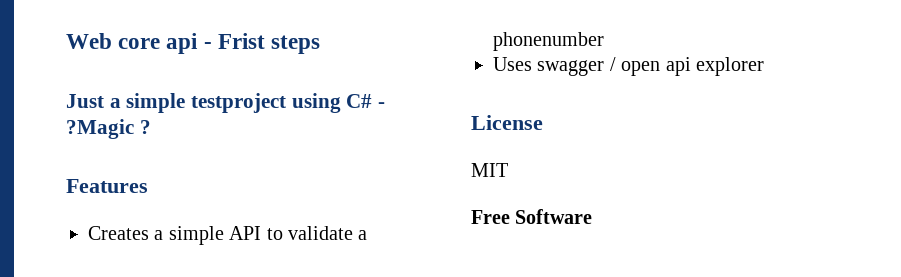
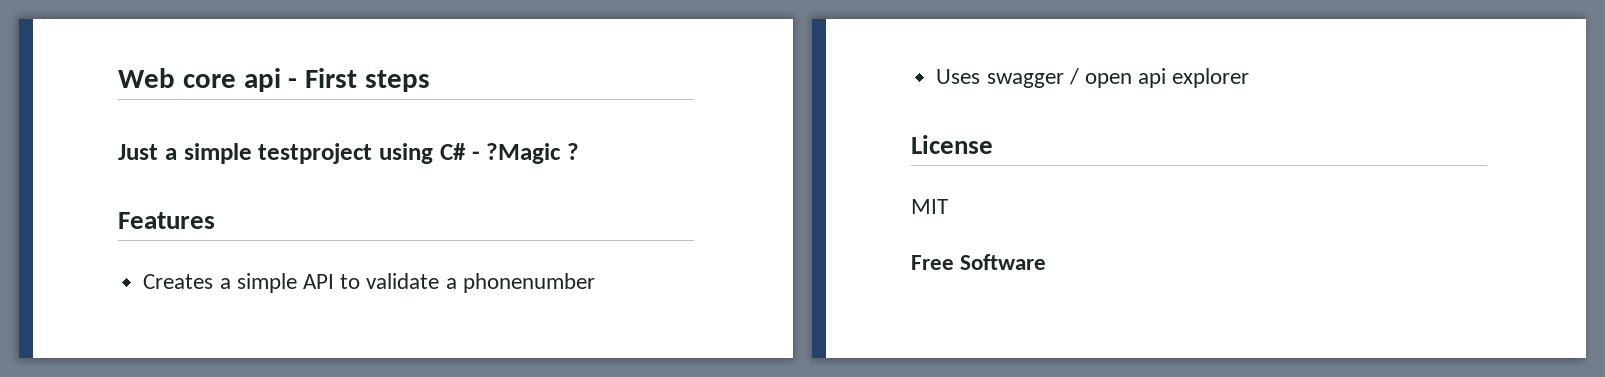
[217,33,265,49] Frist -> [305,68,358,88] First

